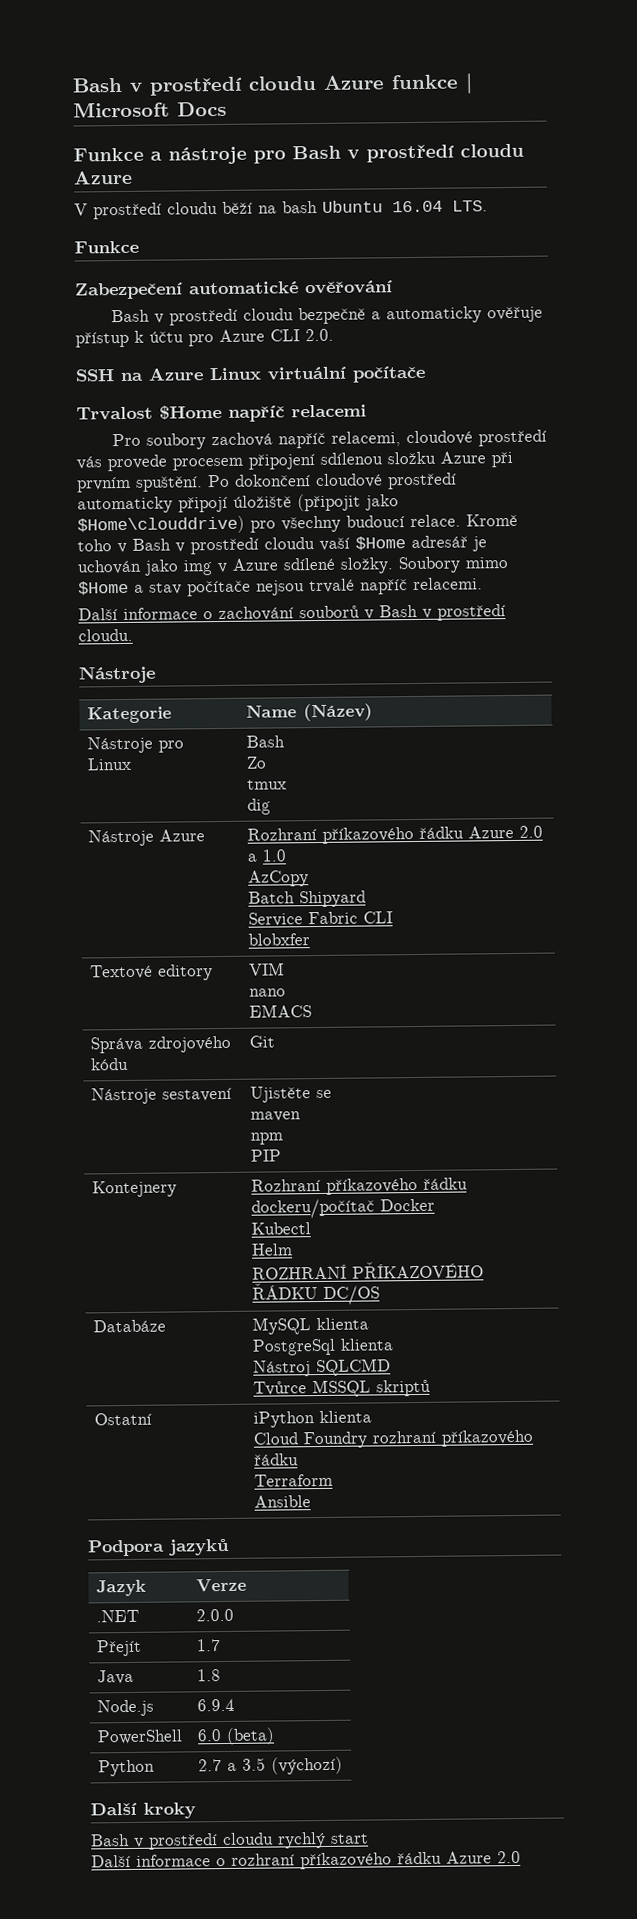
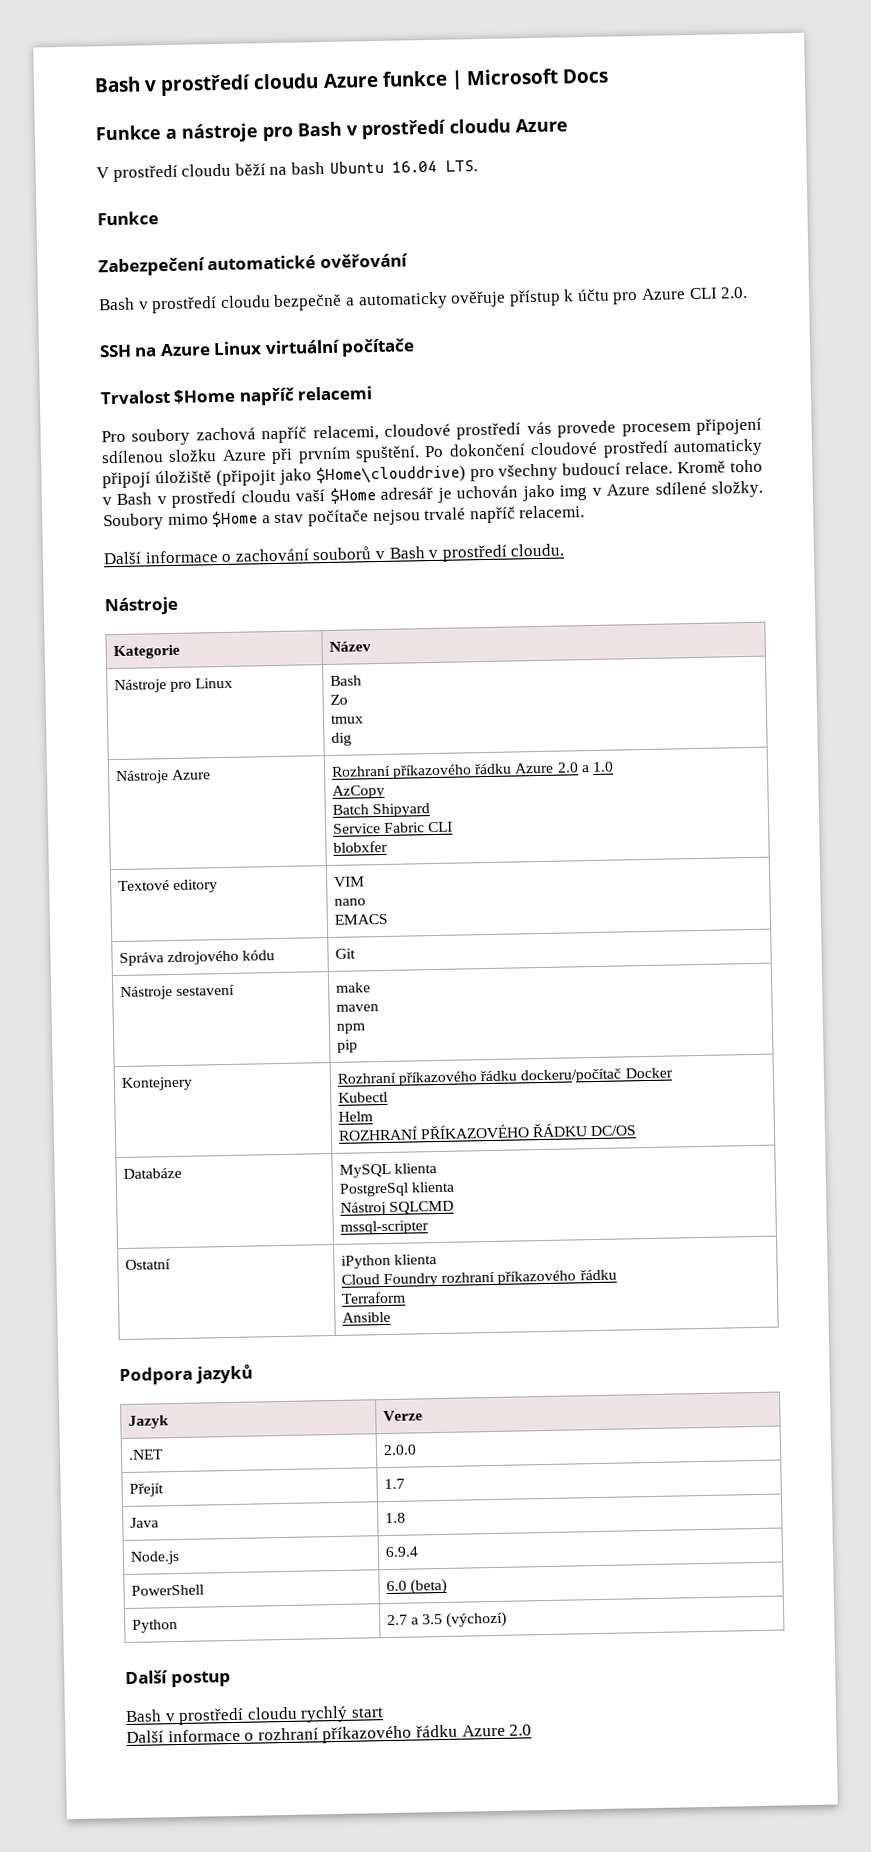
[245,703,373,722] Name (Název) -> [328,641,371,652] Název
[249,1086,332,1103] Ujistěte se -> [335,982,371,993] make
[249,1149,282,1162] PIP -> [336,1039,358,1053] pip
[252,1379,431,1398] Tvůrce MSSQL skriptů -> [339,1220,429,1235] mssql-scripter
[143,1802,196,1819] kroky -> [170,1671,231,1688] postup

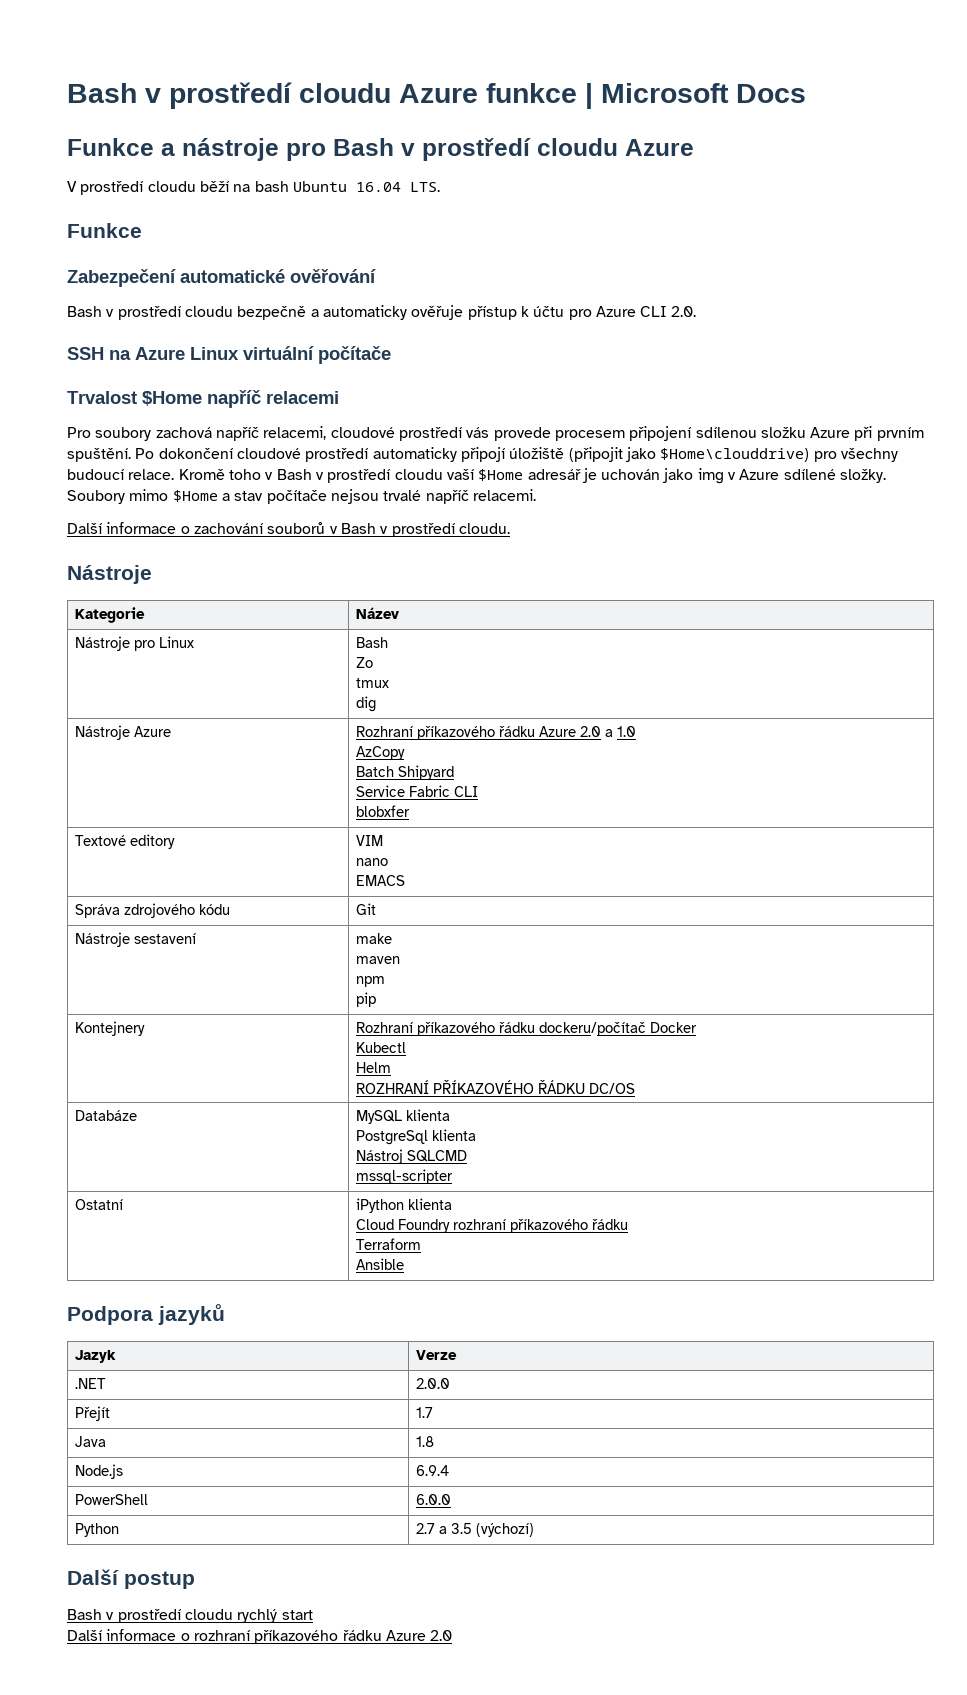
[385,1578,447,1595] 6.0 (beta) -> [416,1494,452,1505] 6.0.0

